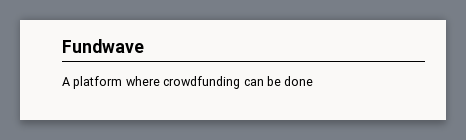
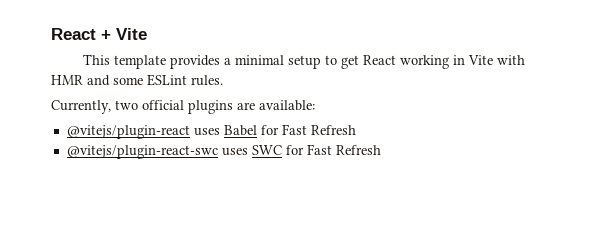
[62,39,144,53] [62,76,314,89] Fundwave // A platform where crowdfunding can be done -> [51,28,147,40] [83,54,526,69] [51,74,223,86] [51,100,315,114] [66,124,356,139] [66,144,381,159] React + Vite // This template provides a minimal setup to get React working in Vite with HMR and some ESLint rules. // Currently, two official plugins are available: // @vitejs/plugin-react uses Babel for Fast Refresh // @vitejs/plugin-react-swc uses SWC for Fast Refresh

